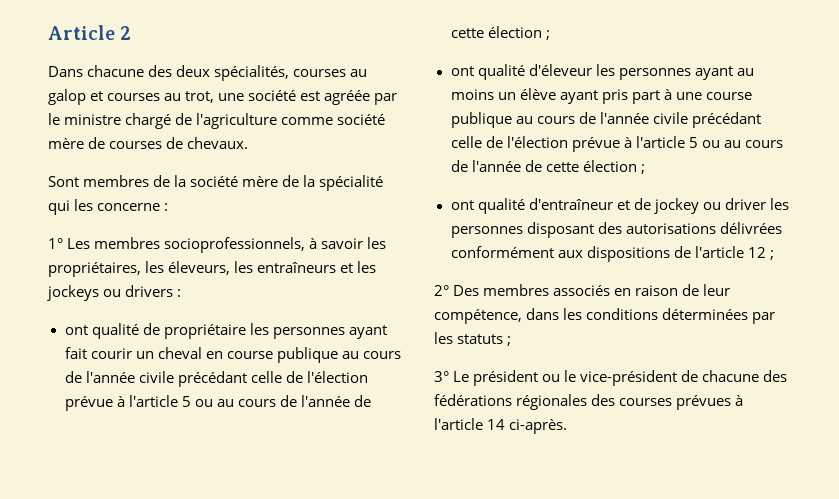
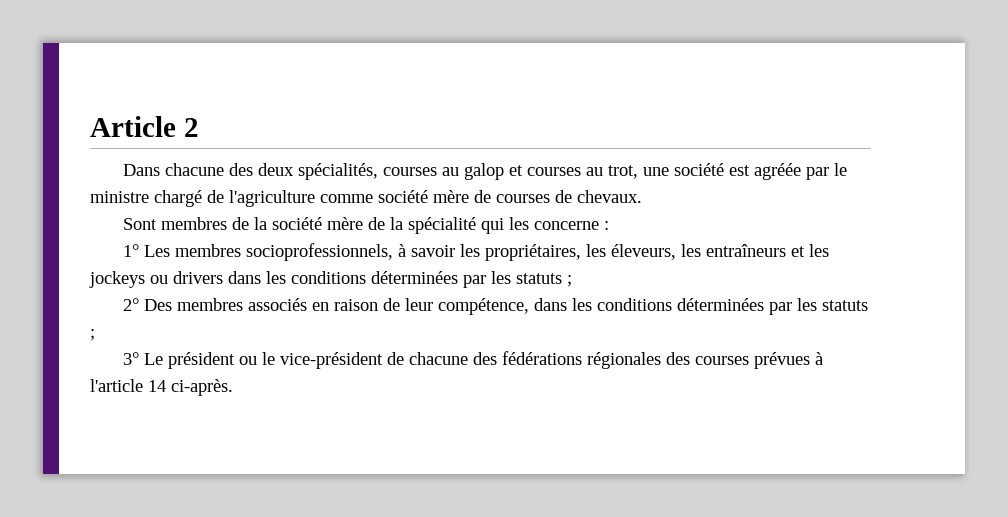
[177,289,182,297] [64,323,387,339] [64,347,401,363] [64,371,368,387] [64,395,371,411] [450,26,550,40] [450,64,754,80] [450,88,752,104] [450,112,761,128] [450,136,783,152] [450,160,645,174] [450,198,789,214] [450,222,782,238] [450,246,766,262] : // ont qualité de propriétaire les personnes ayant fait courir un cheval en course publique au cours de l'année civile précédant celle de l'élection prévue à l'article 5 ou au cours de l'année de cette élection ; // ont qualité d'éleveur les personnes ayant au moins un élève ayant pris part à une course publique au cours de l'année civile précédant celle de l'élection prévue à l'article 5 ou au cours de l'année de cette élection ; // ont qualité d'entraîneur et de jockey ou driver les personnes disposant des autorisations délivrées conformément aux dispositions de l'article 12 -> [228,271,562,288] dans les conditions déterminées par les statuts

